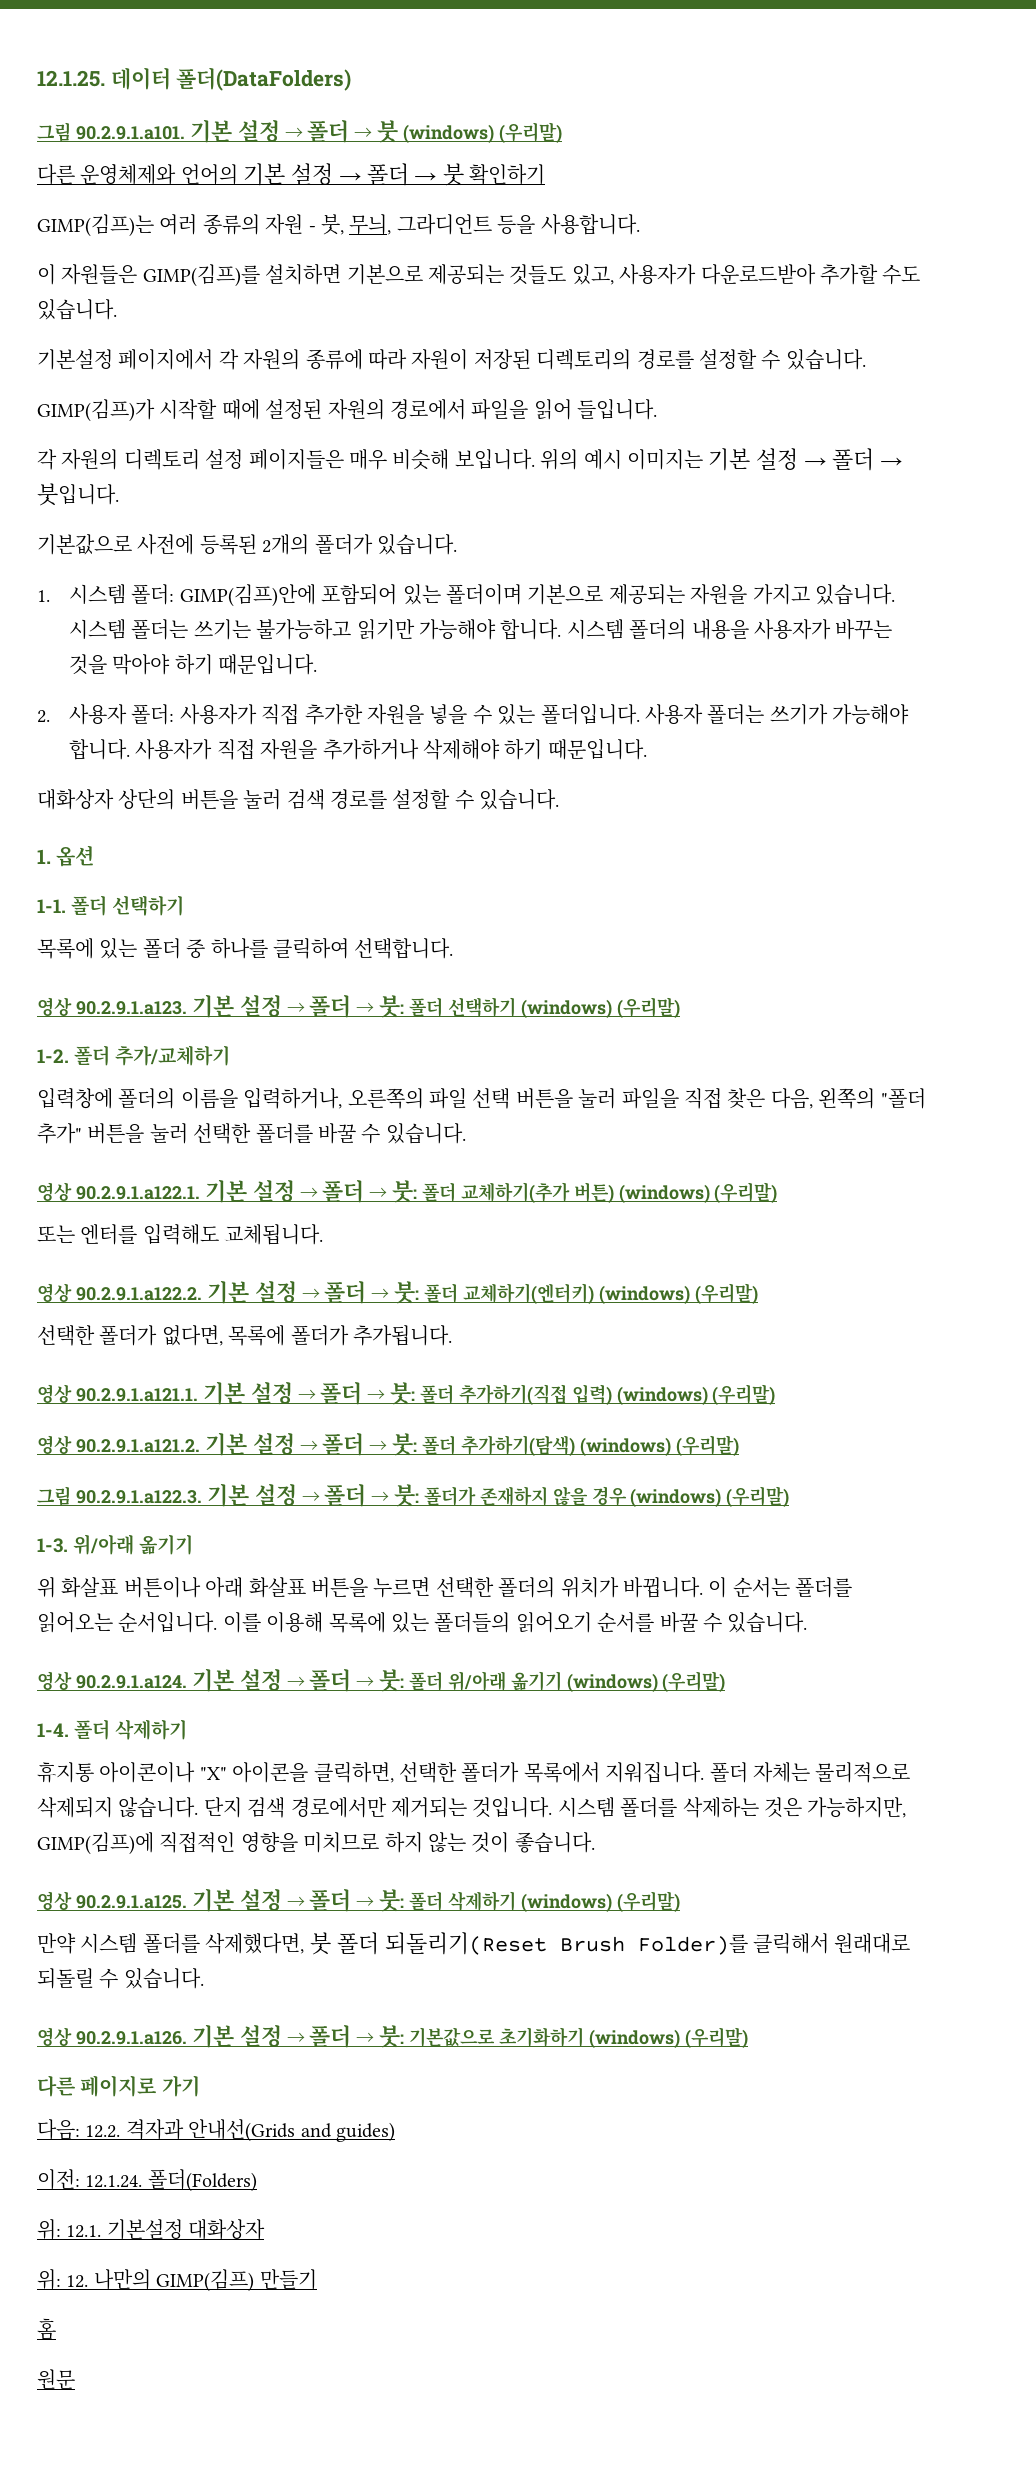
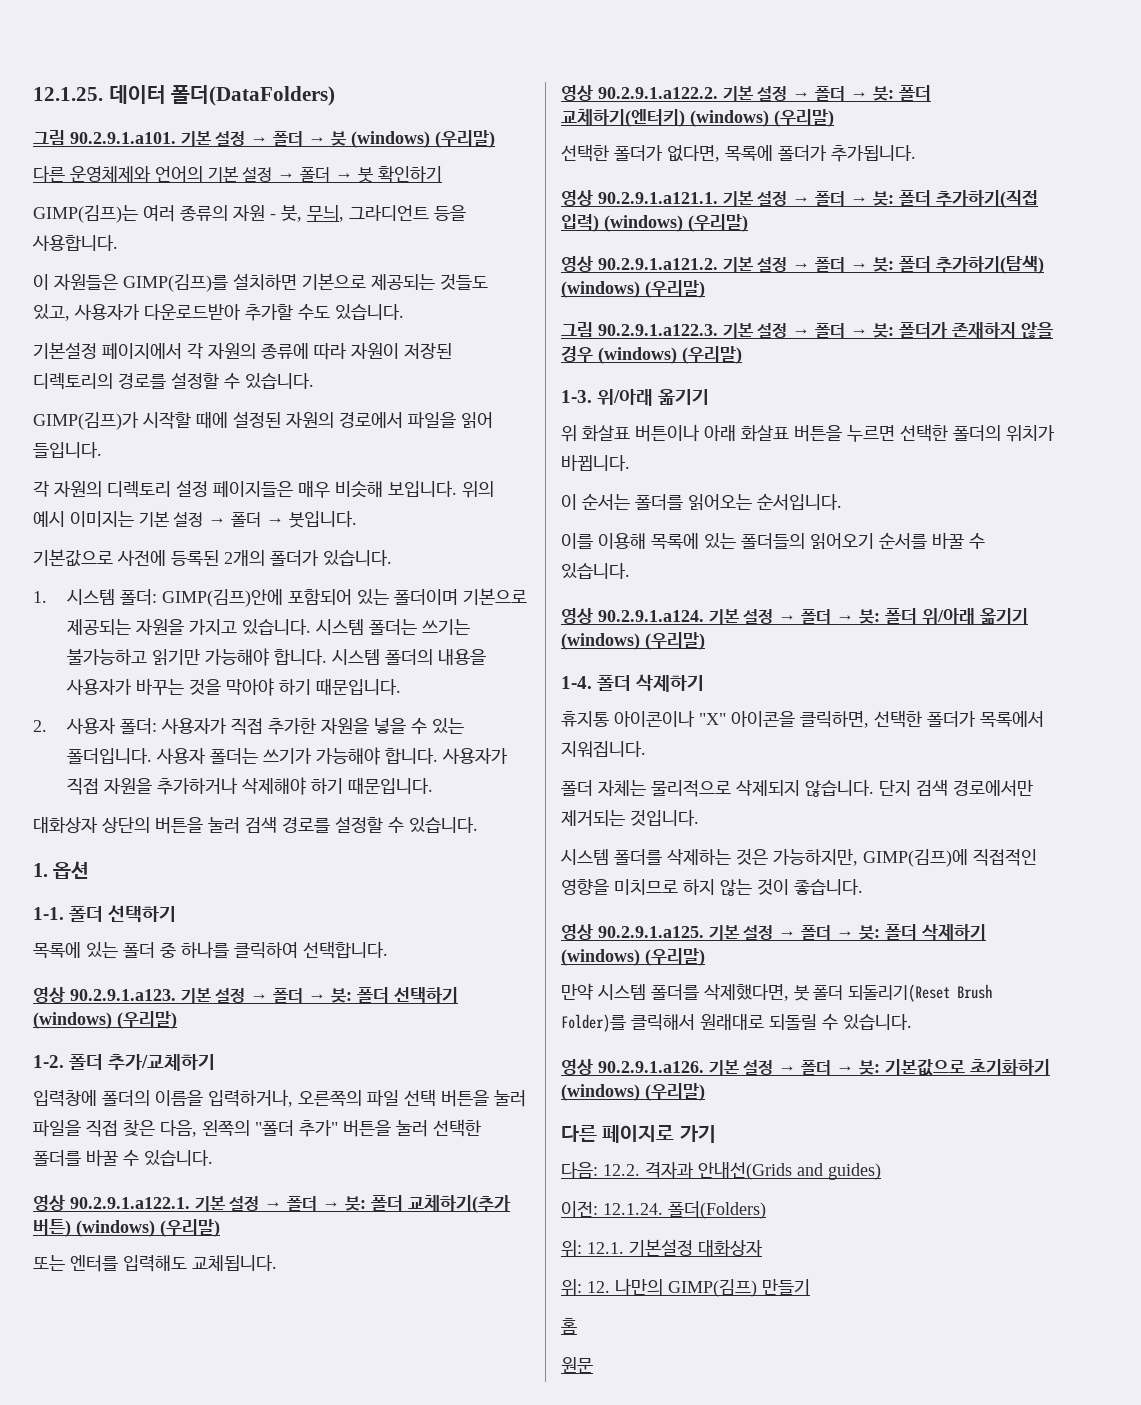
(703, 1587) none -> (630, 462) //
(218, 1622) none -> (842, 501) //
(705, 1772) none -> (646, 749) //
(553, 1807) none -> (699, 818) //

